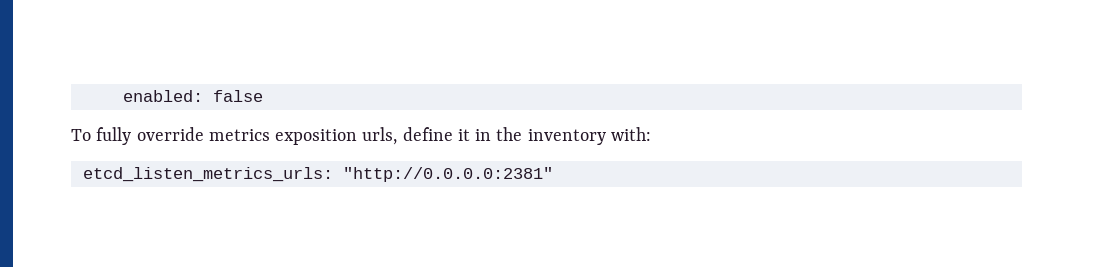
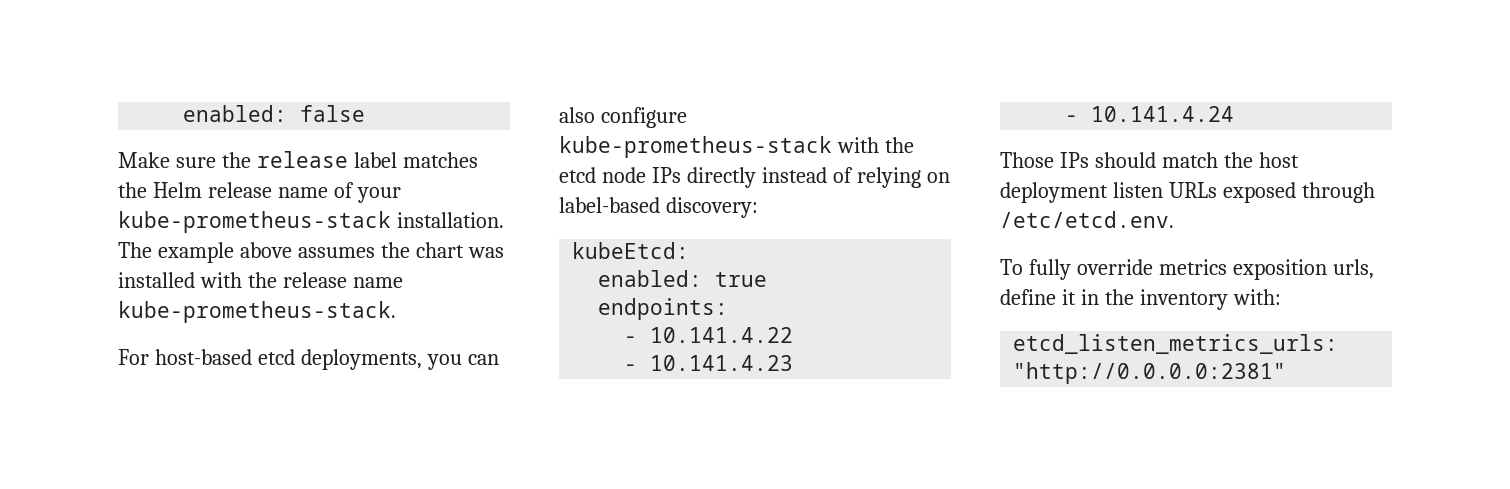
(263, 96) none -> [118,151,478,168] [118,182,401,203] [118,211,504,233] [118,242,504,263] [118,272,403,288] [118,301,396,323] [118,349,499,370] [559,107,687,128] [559,136,914,158] [559,167,950,188] [559,197,758,218] [572,242,690,259] [598,270,768,287] [598,298,729,320] [624,327,794,343] [624,355,794,371] [1065,106,1235,122] [1000,152,1299,168] [1000,182,1375,203] [1000,211,1174,228] // Make sure the release label matches the Helm release name of your kube-prometheus-stack installation. The example above assumes the chart was installed with the release name kube-prometheus-stack. // For host-based etcd deployments, you can also configure kube-prometheus-stack with the etcd node IPs directly instead of relying on label-based discovery: // kubeEtcd: // enabled: true // endpoints: // - 10.141.4.22 // - 10.141.4.23 // - 10.141.4.24 // Those IPs should match the host deployment listen URLs exposed through /etc/etcd.env.

